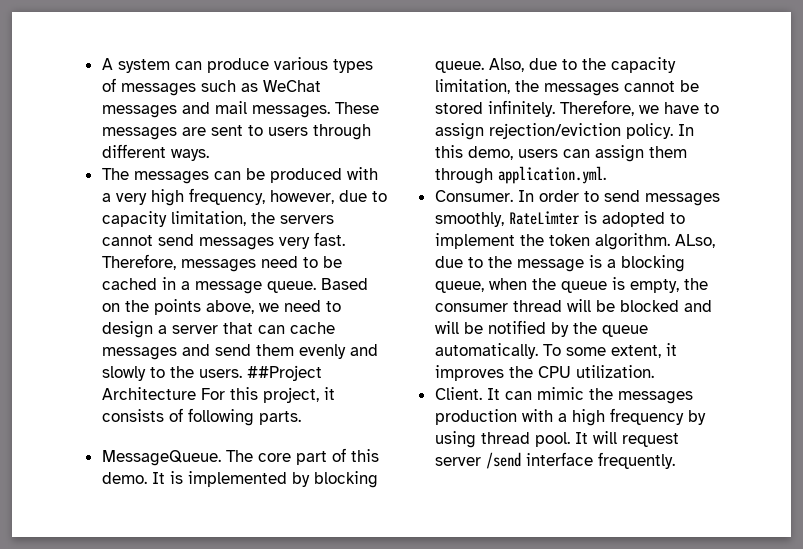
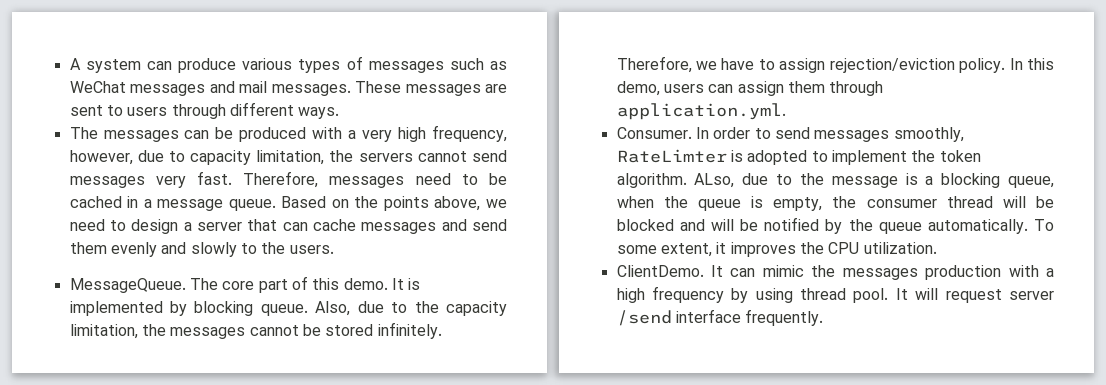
[246,365,322,381] [101,387,335,403] [101,408,301,426] ##Project Architecture For this project, it consists of following parts. -> (334, 249) none
[434,387,482,400] Client. -> [616,265,704,277] ClientDemo.

